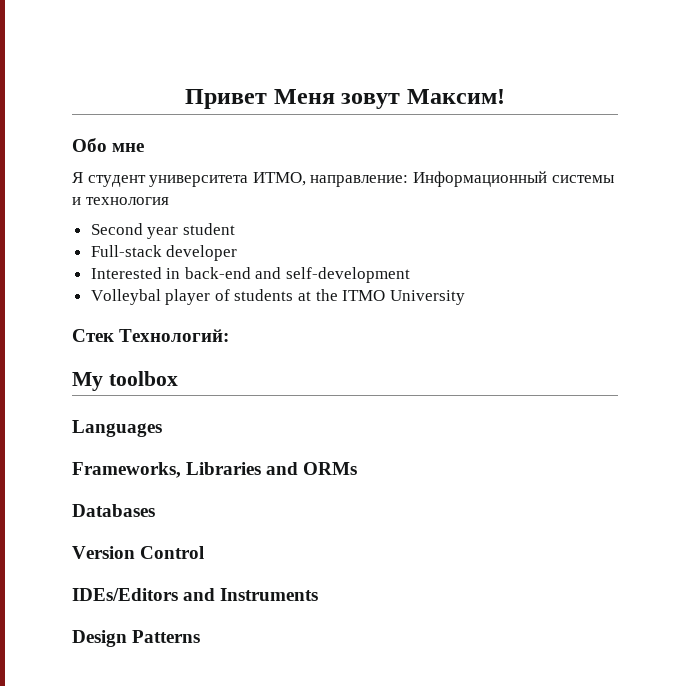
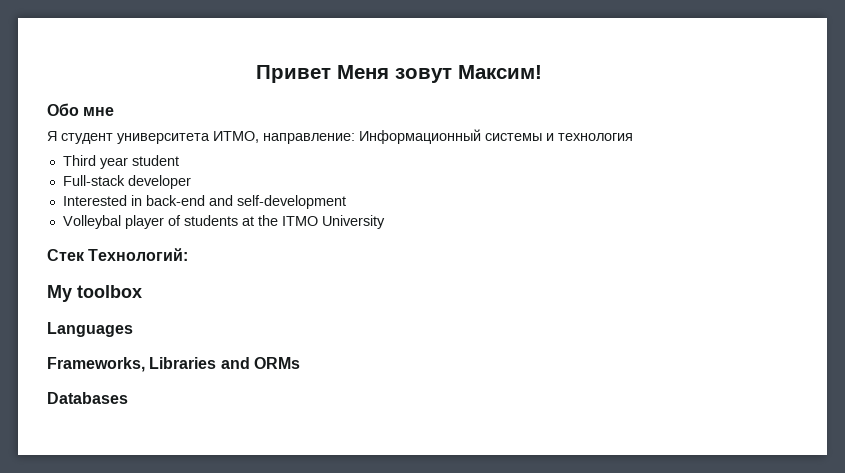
[90,223,143,235] Second -> [62,155,96,166] Third
[72,546,205,559] [72,588,319,601] [72,630,201,647] // Version Control // IDEs/Editors and Instruments // Design Patterns -> (128, 398) none

